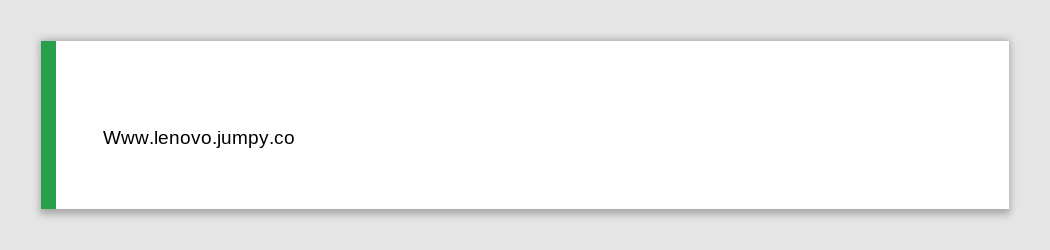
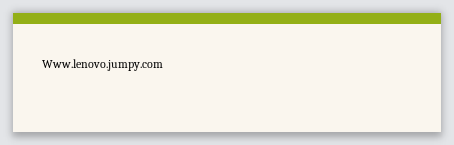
[103,131,295,148] Www.lenovo.jumpy.co -> [42,59,163,71] Www.lenovo.jumpy.com

